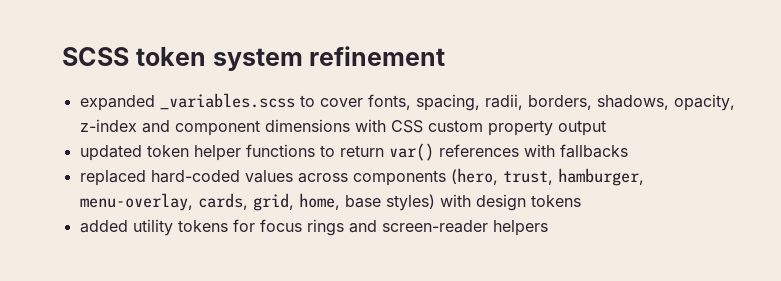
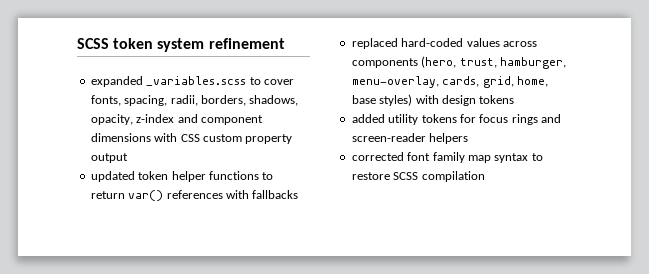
(548, 228) none -> [351,152,543,163] [351,171,485,182] // corrected font family map syntax to restore SCSS compilation

